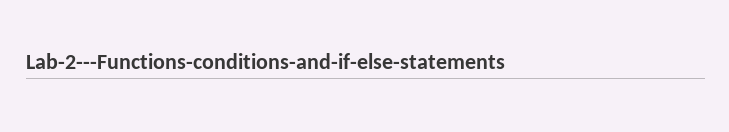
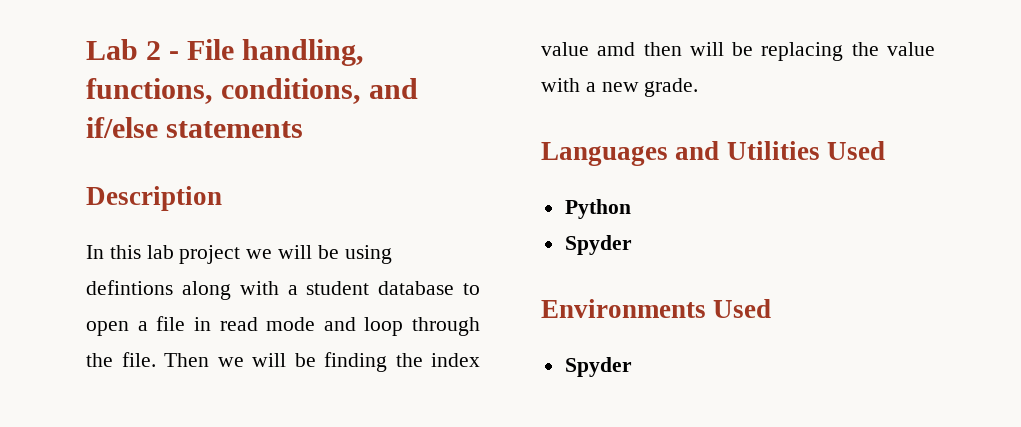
[26,53,505,69] Lab-2---Functions-conditions-and-if-else-statements -> [86,39,365,66] [86,78,419,104] [86,117,304,138] [86,186,222,211] [86,245,392,264] [86,280,480,300] [86,316,480,336] [86,352,480,372] [541,42,935,61] [541,78,699,97] [541,141,885,166] [564,199,631,219] [564,235,632,255] [541,299,772,318] [564,357,632,377] Lab 2 - File handling, functions, conditions, and if/else statements // Description // In this lab project we will be using defintions along with a student database to open a file in read mode and loop through the file. Then we will be finding the index value amd then will be replacing the value with a new grade. // Languages and Utilities Used // Python // Spyder // Environments Used // Spyder

